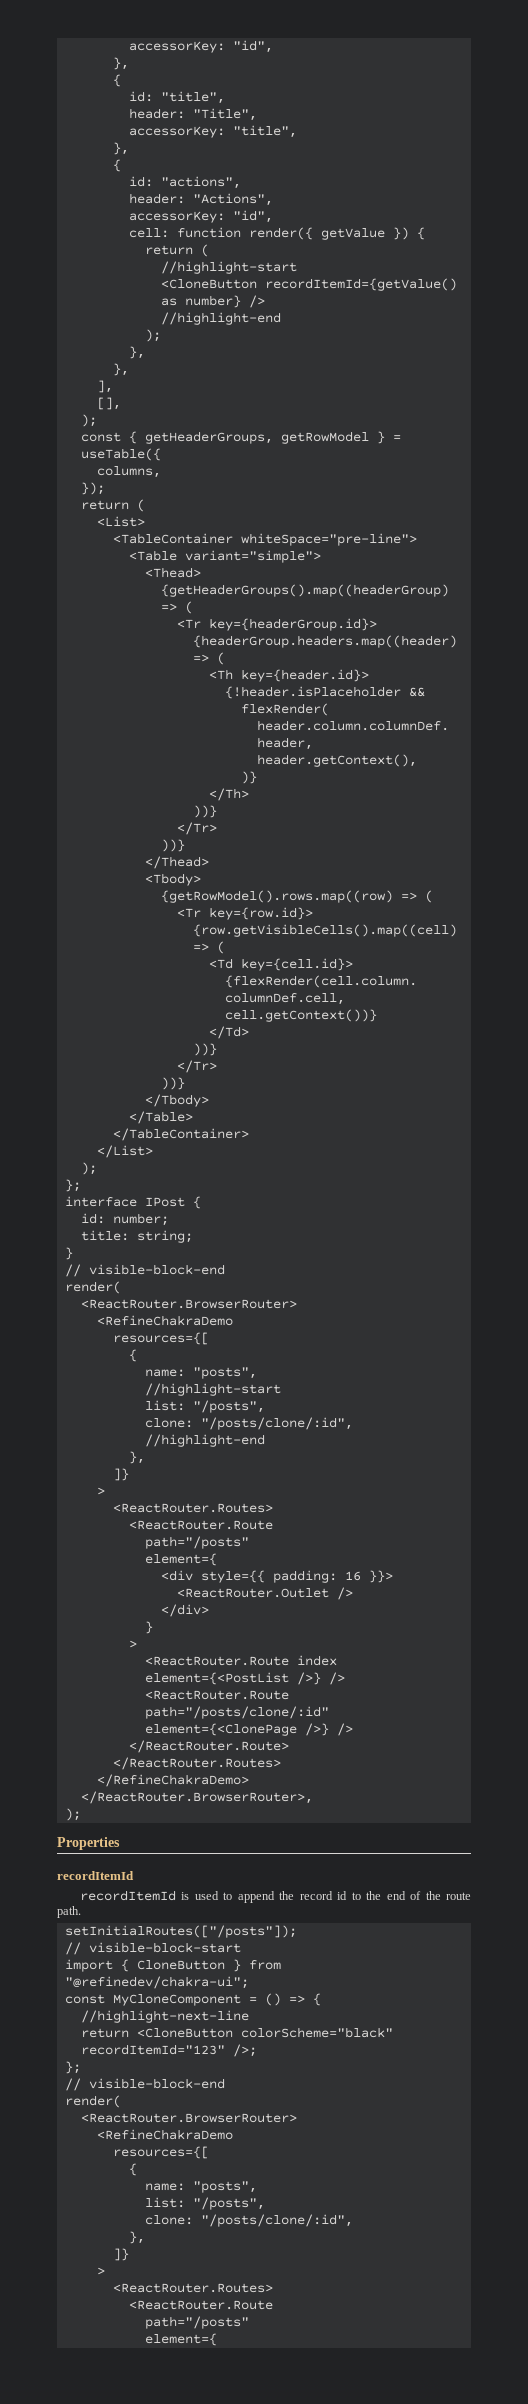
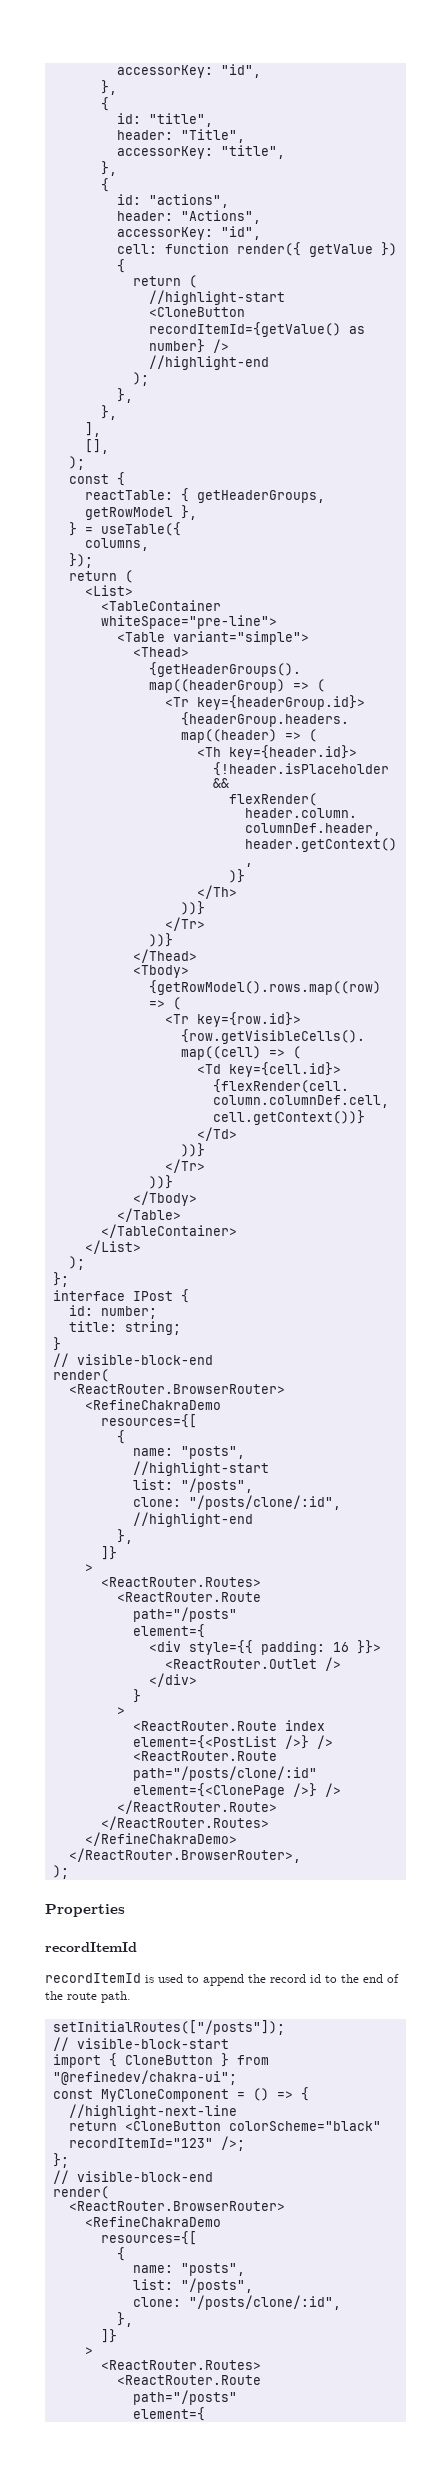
(137, 437) none -> [84,488,189,502] // reactTable: {
(369, 437) none -> [180,505,197,520] }, //

